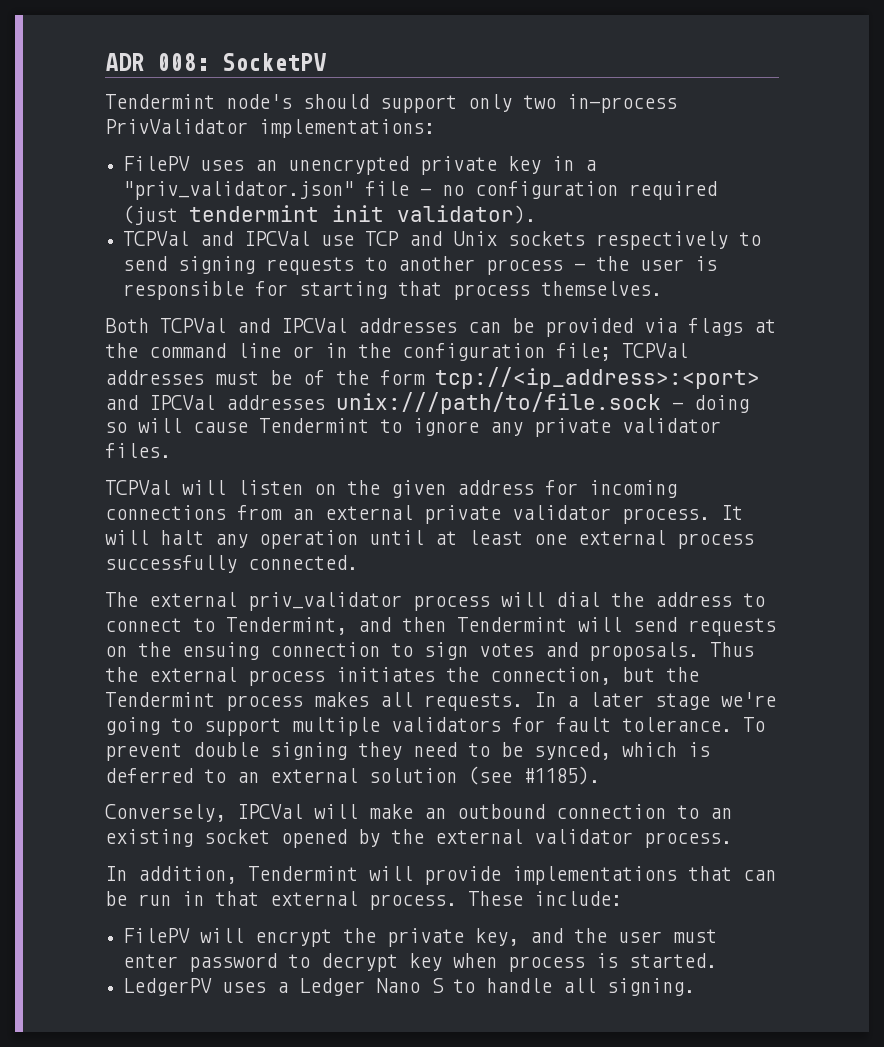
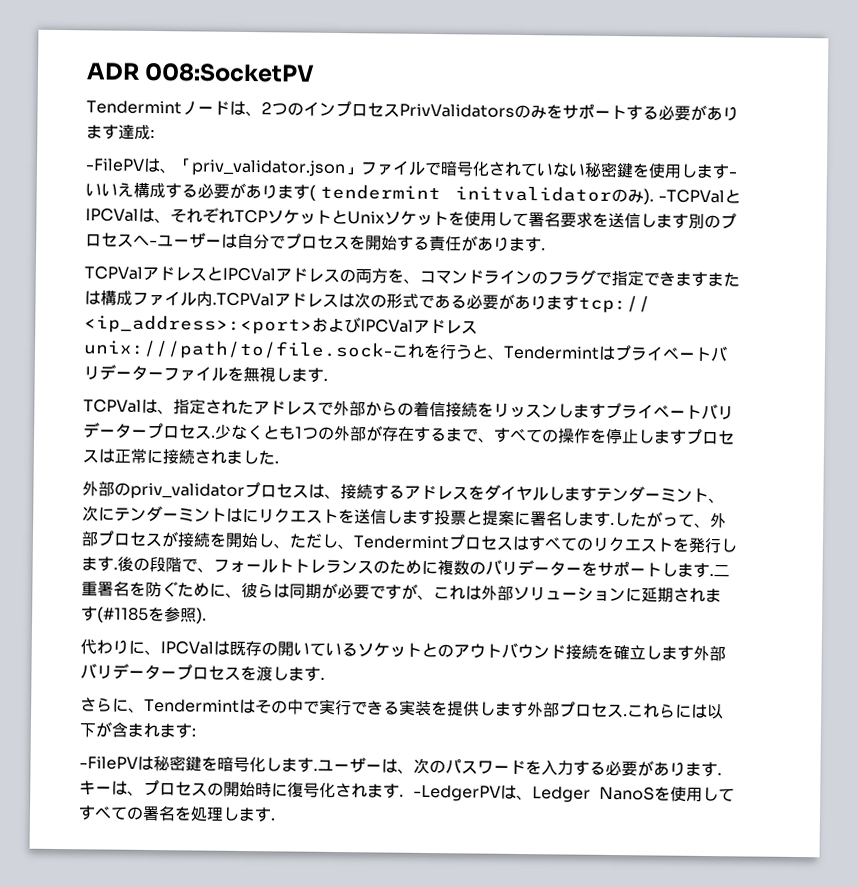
[157,53,326,71] [105,94,677,113] [105,119,435,138] [123,156,597,175] [123,181,718,200] [123,205,537,225] [123,231,762,250] [123,256,718,275] [123,281,663,300] [105,318,776,337] [105,343,688,361] [105,367,760,389] [105,392,749,414] [105,418,721,437] [105,443,171,458] [105,480,677,498] [105,505,743,524] [105,530,754,549] [105,555,358,573] [105,592,765,611] [105,617,776,636] [105,642,754,661] [105,667,699,686] [105,692,776,711] [105,717,765,736] [105,742,710,761] [105,766,600,785] [105,804,732,822] [105,829,732,848] [105,866,776,885] [105,891,622,910] [123,928,718,947] [123,953,718,972] [123,978,696,996] 008: SocketPV // Tendermint node's should support only two in-process PrivValidator implementations: // FilePV uses an unencrypted private key in a "priv_validator.json" file - no configuration required (just tendermint init validator). // TCPVal and IPCVal use TCP and Unix sockets respectively to send signing requests to another process - the user is responsible for starting that process themselves. // Both TCPVal and IPCVal addresses can be provided via flags at the command line or in the configuration file; TCPVal addresses must be of the form tcp://<ip_address>:<port> and IPCVal addresses unix:///path/to/file.sock - doing so will cause Tendermint to ignore any private validator files. // TCPVal will listen on the given address for incoming connections from an external private validator process. It will halt any operation until at least one external process successfully connected. // The external priv_validator process will dial the address to connect to Tendermint, and then Tendermint will send requests on the ensuing connection to sign votes and proposals. Thus the external process initiates the connection, but the Tendermint process makes all requests. In a later stage we're going to support multiple validators for fault tolerance. To prevent double signing they need to be synced, which is deferred to an external solution (see #1185). // Conversely, IPCVal will make an outbound connection to an existing socket opened by the external validator process. // In addition, Tendermint will provide implementations that can be run in that external process. These include: // FilePV will encrypt the private key, and the user must enter password to decrypt key when process is started. // LedgerPV uses a Ledger Nano S to handle all signing. -> [144,62,316,83] [86,100,739,122] [86,124,155,140] [85,157,737,180] [85,182,741,205] [85,207,737,230] [85,232,546,253] [84,266,740,288] [84,290,651,314] [84,314,478,335] [83,339,728,362] [83,364,328,383] [83,398,734,420] [83,422,735,445] [82,448,279,465] [82,481,725,504] [82,505,727,529] [81,530,737,554] [81,556,730,579] [81,581,722,603] [81,606,207,624] [80,639,726,662] [80,663,325,682] [80,697,724,720] [79,721,196,739] [79,755,722,778] [79,779,735,803] [78,805,275,823] 008:SocketPV // Tendermintノードは、2つのインプロセスPrivValidatorsのみをサポートする必要があります達成: // -FilePVは、「priv_validator.json」ファイルで暗号化されていない秘密鍵を使用します-いいえ構成する必要があります( tendermint initvalidatorのみ). -TCPValとIPCValは、それぞれTCPソケットとUnixソケットを使用して署名要求を送信します別のプロセスへ-ユーザーは自分でプロセスを開始する責任があります. // TCPValアドレスとIPCValアドレスの両方を、コマンドラインのフラグで指定できますまたは構成ファイル内.TCPValアドレスは次の形式である必要がありますtcp:// <ip_address>:<port>およびIPCValアドレスunix:///path/to/file.sock-これを行うと、Tendermintはプライベートバリデーターファイルを無視します. // TCPValは、指定されたアドレスで外部からの着信接続をリッスンしますプライベートバリデータープロセス.少なくとも1つの外部が存在するまで、すべての操作を停止しますプロセスは正常に接続されました. // 外部のpriv_validatorプロセスは、接続するアドレスをダイヤルしますテンダーミント、次にテンダーミントはにリクエストを送信します投票と提案に署名します.したがって、外部プロセスが接続を開始し、ただし、Tendermintプロセスはすべてのリクエストを発行します.後の段階で、フォールトトレランスのために複数のバリデーターをサポートします.二重署名を防ぐために、彼らは同期が必要ですが、これは外部ソリューションに延期されます(#1185を参照). // 代わりに、IPCValは既存の開いているソケットとのアウトバウンド接続を確立します外部バリデータープロセスを渡します. // さらに、Tendermintはその中で実行できる実装を提供します外部プロセス.これらには以下が含まれます: // -FilePVは秘密鍵を暗号化します.ユーザーは、次のパスワードを入力する必要があります.キーは、プロセスの開始時に復号化されます. -LedgerPVは、Ledger NanoSを使用してすべての署名を処理します.

